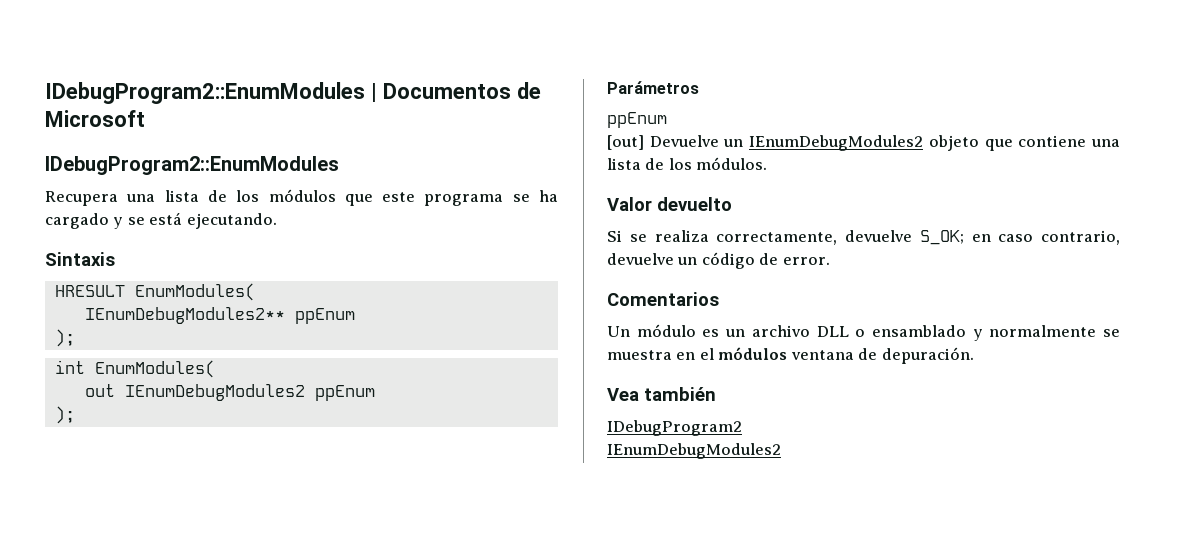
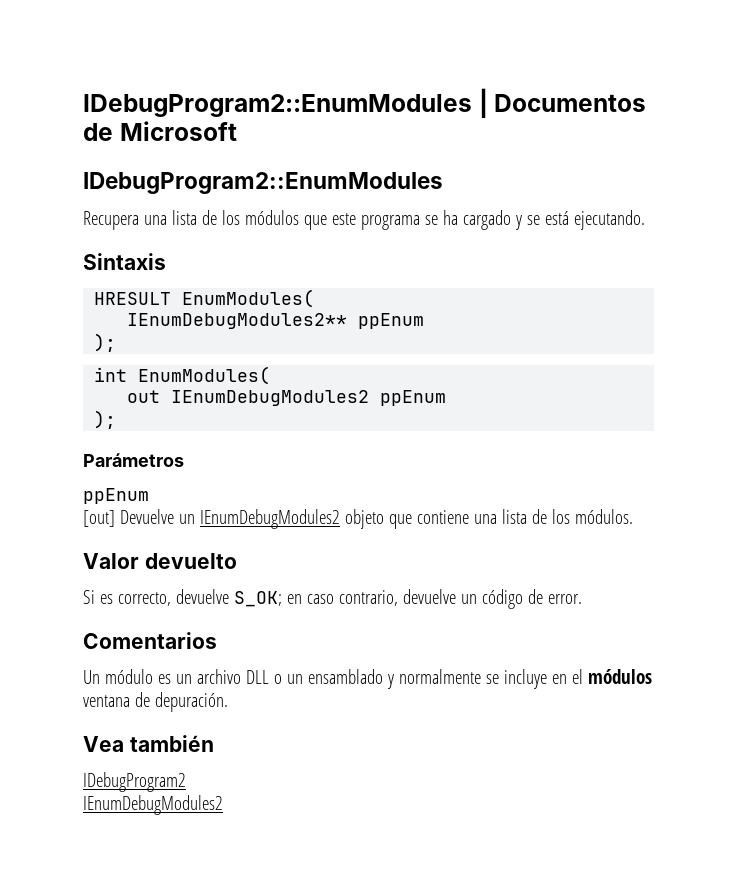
[629,230,838,245] se realiza correctamente, -> [99,592,171,606] es correcto,
(866, 333) none -> [286,674,303,684] un
[607,350,672,360] muestra -> [503,669,547,689] incluye

